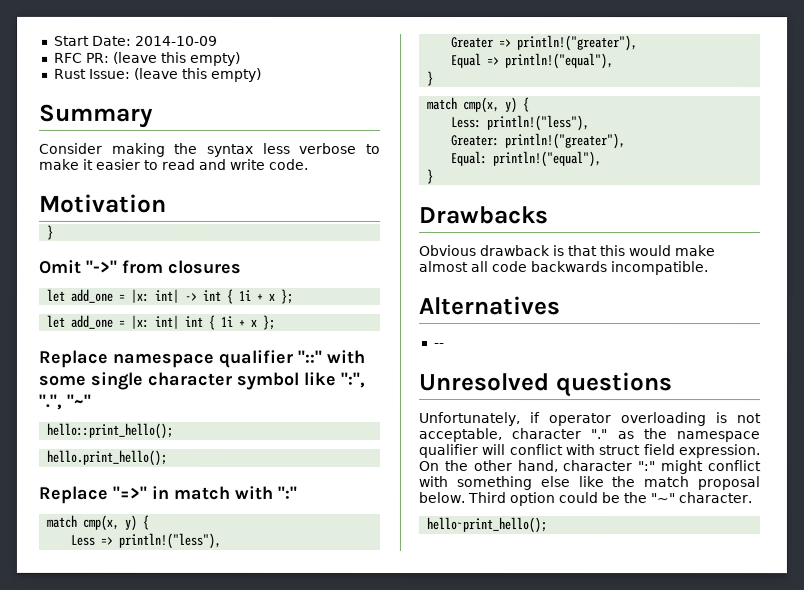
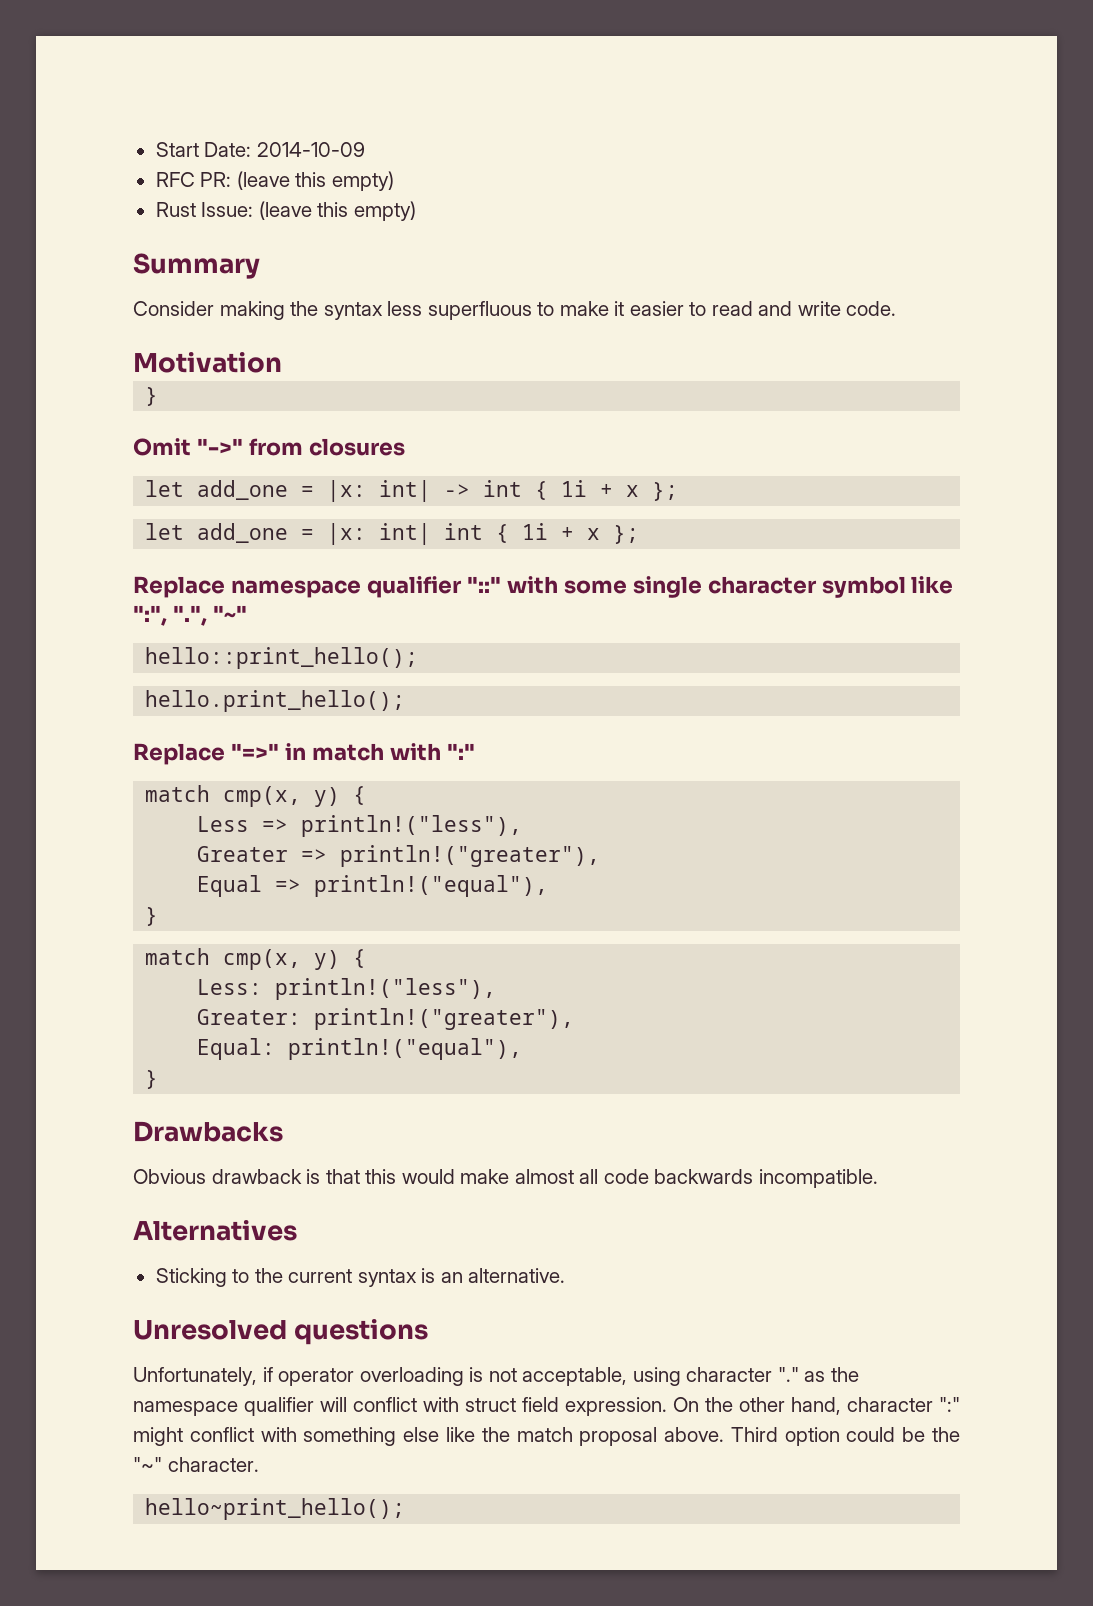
[299,142,358,154] verbose -> [427,301,532,320] superfluous
[432,343,444,348] -- -> [155,1268,566,1287] Sticking to the current syntax is an alternative.
(502, 435) none -> [632,1367,681,1386] using
[418,492,465,504] below. -> [664,1427,725,1442] above.

